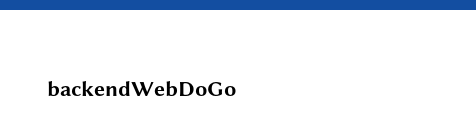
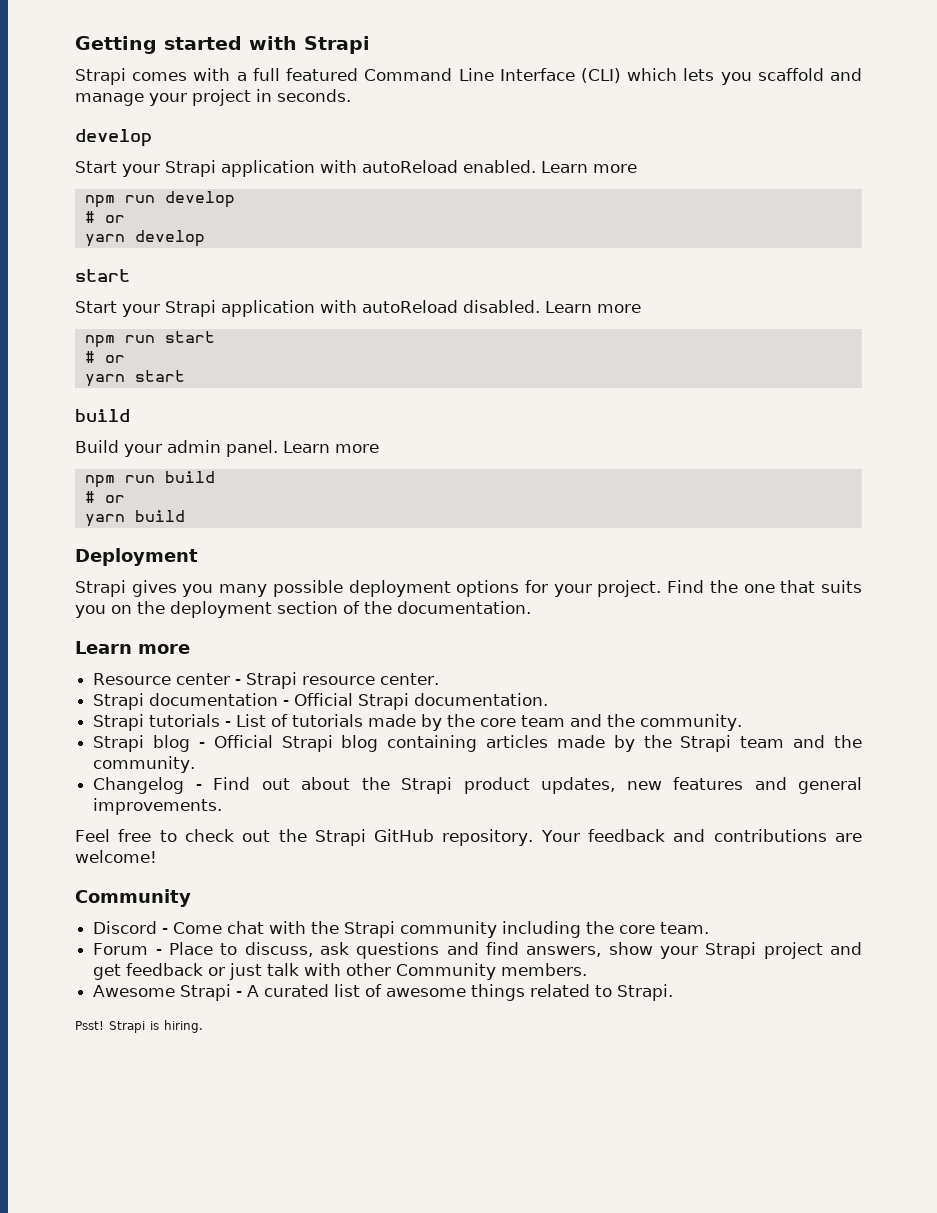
[47,81,236,97] backendWebDoGo -> [75,36,370,54] [75,68,862,85] [75,89,351,106] [75,129,152,147] [75,160,637,177] [84,191,235,208] [84,211,125,223] [84,230,205,247] [75,269,130,282] [75,300,641,317] [84,331,215,348] [84,351,125,363] [84,370,185,387] [75,409,130,422] [75,440,379,457] [84,471,215,488] [84,491,125,503] [84,510,185,527] [75,548,198,566] [75,580,863,597] [75,601,531,618] [75,641,190,654] [93,672,440,689] [93,693,549,710] [93,714,743,731] [93,735,862,752] [93,756,196,773] [93,777,862,794] [93,798,223,815] [75,829,862,846] [75,850,157,863] [75,889,191,907] [93,921,710,938] [93,942,862,959] [93,963,588,980] [93,984,674,1001] [75,1020,203,1033] Getting started with Strapi // Strapi comes with a full featured Command Line Interface (CLI) which lets you scaffold and manage your project in seconds. // develop // Start your Strapi application with autoReload enabled. Learn more // npm run develop // # or // yarn develop // start // Start your Strapi application with autoReload disabled. Learn more // npm run start // # or // yarn start // build // Build your admin panel. Learn more // npm run build // # or // yarn build // Deployment // Strapi gives you many possible deployment options for your project. Find the one that suits you on the deployment section of the documentation. // Learn more // Resource center - Strapi resource center. // Strapi documentation - Official Strapi documentation. // Strapi tutorials - List of tutorials made by the core team and the community. // Strapi blog - Official Strapi blog containing articles made by the Strapi team and the community. // Changelog - Find out about the Strapi product updates, new features and general improvements. // Feel free to check out the Strapi GitHub repository. Your feedback and contributions are welcome! // Community // Discord - Come chat with the Strapi community including the core team. // Forum - Place to discuss, ask questions and find answers, show your Strapi project and get feedback or just talk with other Community members. // Awesome Strapi - A curated list of awesome things related to Strapi. // Psst! Strapi is hiring.

